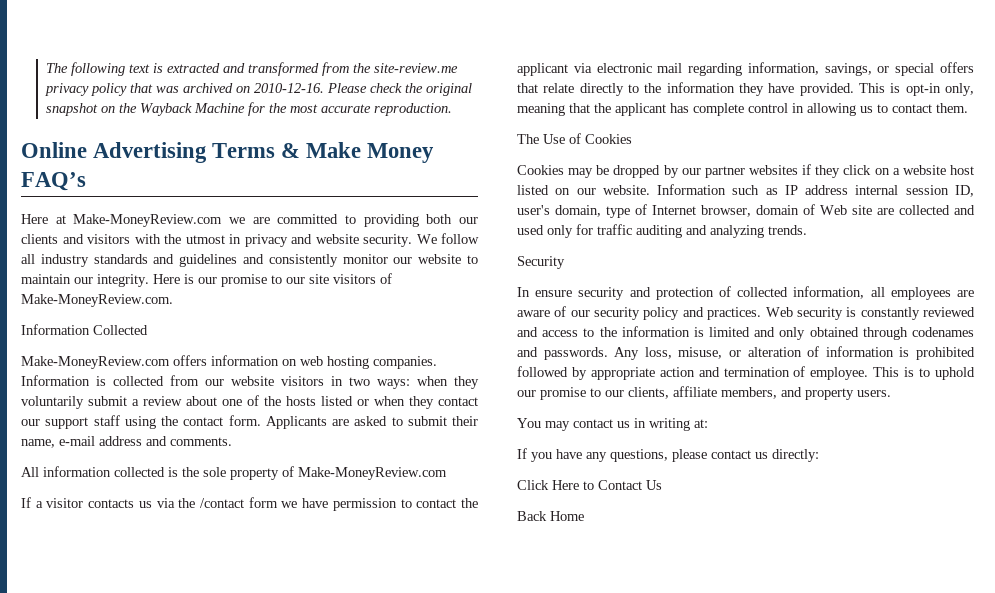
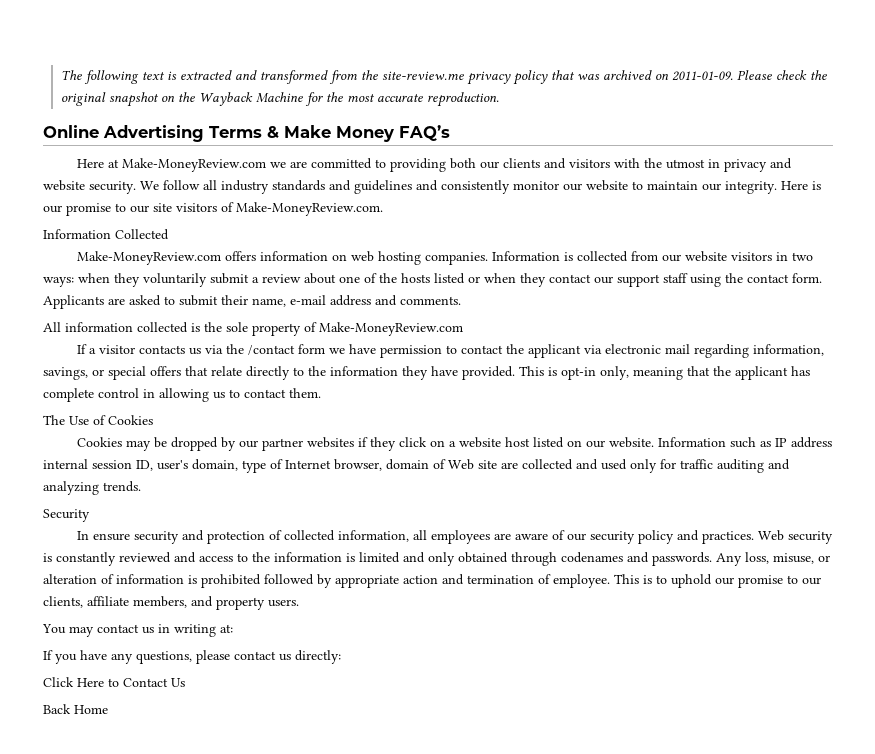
[253,83,324,93] 2010-12-16. -> [671,71,733,81] 2011-01-09.

